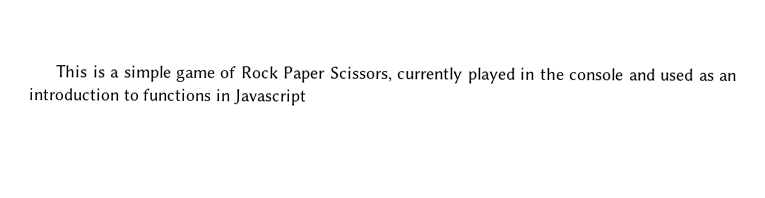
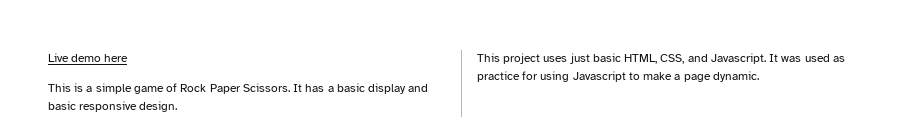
(56, 71) none -> [48,53,129,62] Live demo here //
[329,66,738,84] [28,88,307,106] Scissors, currently played in the console and used as an introduction to functions in Javascript -> [242,83,429,94] [48,101,178,112] [477,53,845,64] [477,71,759,82] Scissors. It has a basic display and basic responsive design. // This project uses just basic HTML, CSS, and Javascript. It was used as practice for using Javascript to make a page dynamic.

